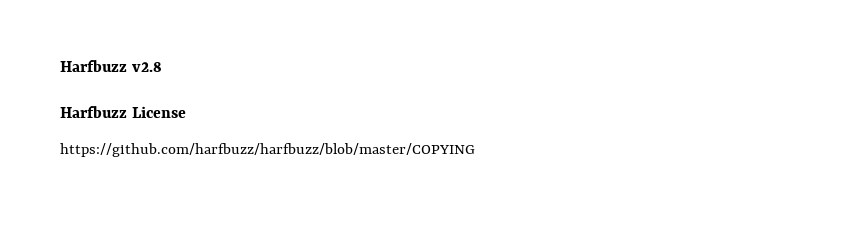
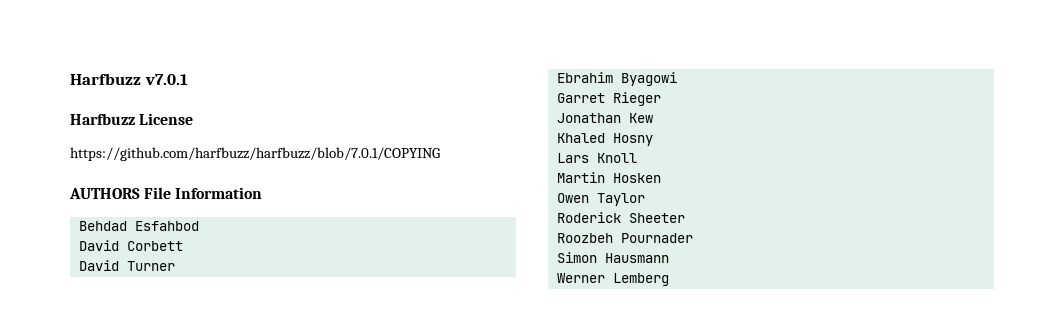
[60,60,162,72] Harfbuzz v2.8 -> [70,73,188,85] Harfbuzz v7.0.1
[60,143,475,157] https://github.com/harfbuzz/harfbuzz/blob/master/COPYING -> [70,147,440,161] [69,187,263,199] [78,221,199,231] [78,240,183,251] [78,260,175,271] [556,72,677,86] [556,92,661,106] [556,113,653,123] [556,133,653,146] [556,153,637,163] [556,172,661,183] [556,193,645,206] [556,212,685,223] [556,233,693,243] [556,252,669,263] [556,273,669,286] https://github.com/harfbuzz/harfbuzz/blob/7.0.1/COPYING // AUTHORS File Information // Behdad Esfahbod // David Corbett // David Turner // Ebrahim Byagowi // Garret Rieger // Jonathan Kew // Khaled Hosny // Lars Knoll // Martin Hosken // Owen Taylor // Roderick Sheeter // Roozbeh Pournader // Simon Hausmann // Werner Lemberg

